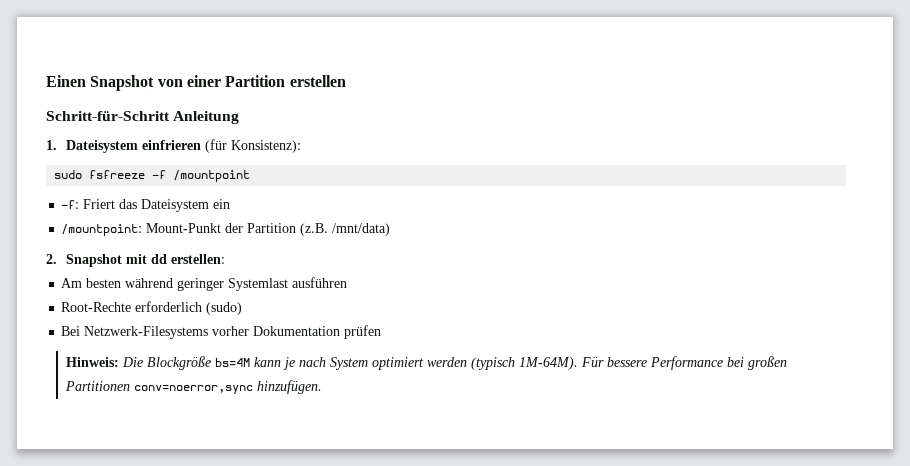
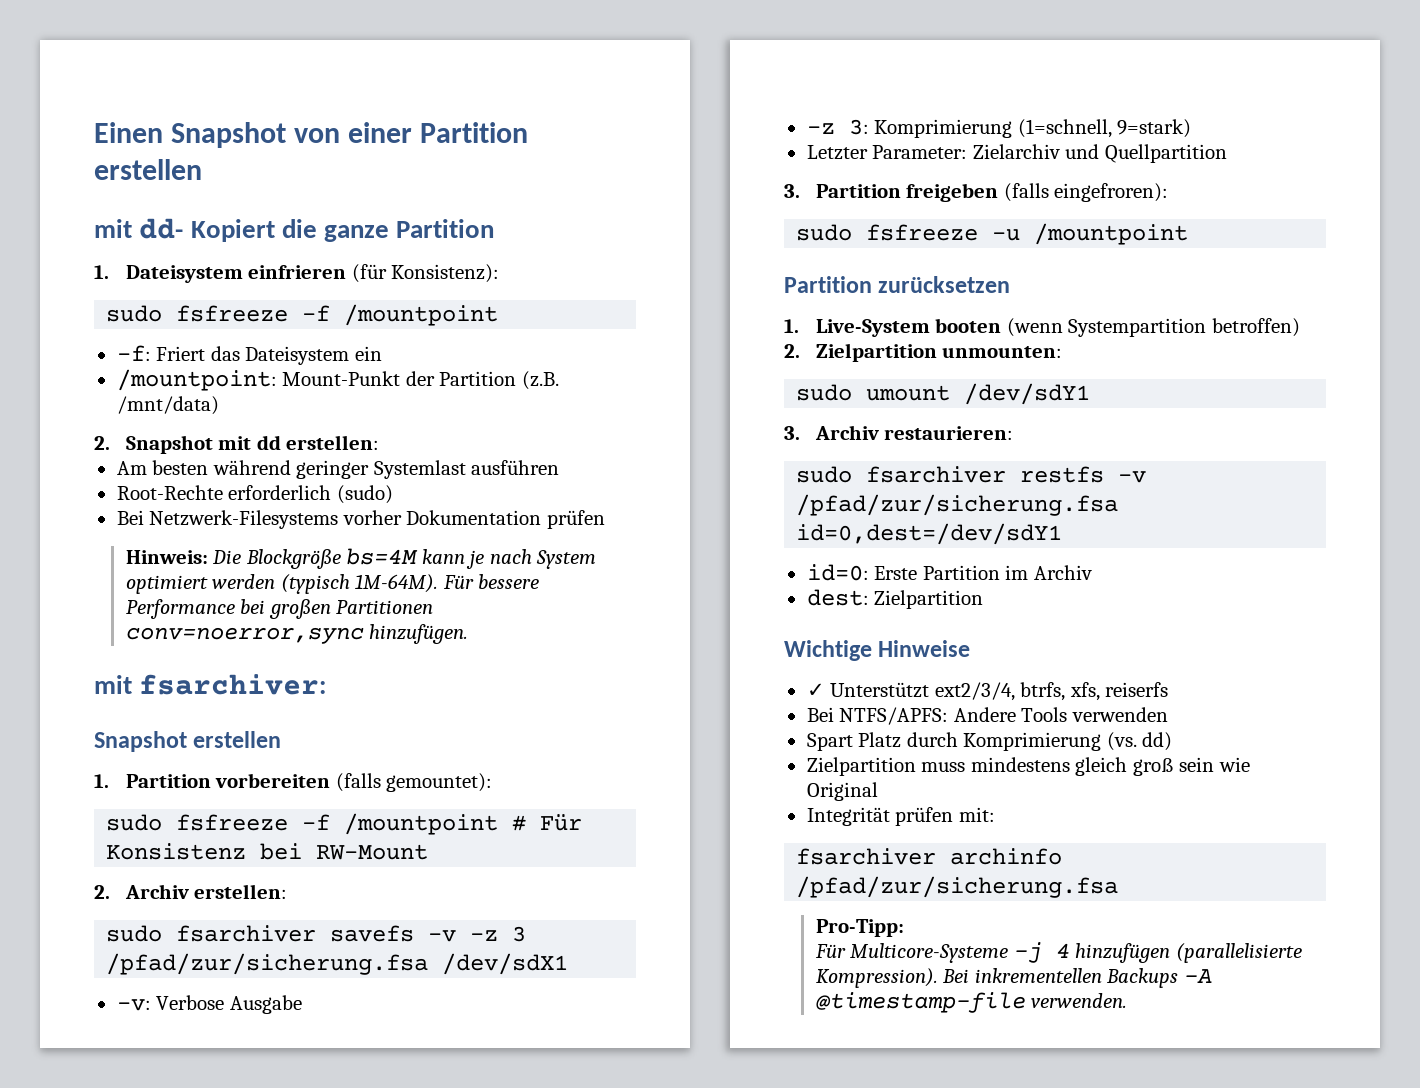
[46,111,240,124] Schritt-für-Schritt Anleitung -> [94,218,495,242] mit dd- Kopiert die ganze Partition
(322, 387) none -> [94,674,327,695] [94,731,282,752] [94,773,493,792] [106,813,583,835] [106,843,429,860] [94,884,288,899] [106,925,527,942] [106,953,569,975] [116,995,302,1014] [806,119,1192,138] [806,144,1227,163] [784,183,1169,202] [796,223,1189,245] [784,276,1011,293] [784,318,1300,337] [784,343,1063,362] [796,383,1091,405] [784,425,1014,440] [796,466,1147,483] [796,494,1119,516] [796,523,1063,545] [806,564,1092,581] [806,589,984,609] [784,640,971,661] [806,682,1169,701] [806,707,1168,725] [806,732,1173,751] [806,757,1250,776] [806,782,878,801] [806,807,995,826] [796,848,1063,865] [796,876,1119,898] [815,919,904,937] [814,942,1302,963] [815,968,1212,988] [815,992,1128,1013] // mit fsarchiver: // Snapshot erstellen // 1. Partition vorbereiten (falls gemountet): // sudo fsfreeze -f /mountpoint # Für Konsistenz bei RW-Mount // 2. Archiv erstellen: // sudo fsarchiver savefs -v -z 3 /pfad/zur/sicherung.fsa /dev/sdX1 // -v: Verbose Ausgabe // -z 3: Komprimierung (1=schnell, 9=stark) // Letzter Parameter: Zielarchiv und Quellpartition // 3. Partition freigeben (falls eingefroren): // sudo fsfreeze -u /mountpoint // Partition zurücksetzen // 1. Live-System booten (wenn Systempartition betroffen) // 2. Zielpartition unmounten: // sudo umount /dev/sdY1 // 3. Archiv restaurieren: // sudo fsarchiver restfs -v /pfad/zur/sicherung.fsa id=0,dest=/dev/sdY1 // id=0: Erste Partition im Archiv // dest: Zielpartition // Wichtige Hinweise // ✓ Unterstützt ext2/3/4, btrfs, xfs, reiserfs // Bei NTFS/APFS: Andere Tools verwenden // Spart Platz durch Komprimierung (vs. dd) // Zielpartition muss mindestens gleich groß sein wie Original // Integrität prüfen mit: // fsarchiver archinfo /pfad/zur/sicherung.fsa // Pro-Tipp: // Für Multicore-Systeme -j 4 hinzufügen (parallelisierte Kompression). Bei inkrementellen Backups -A @timestamp-file verwenden.

